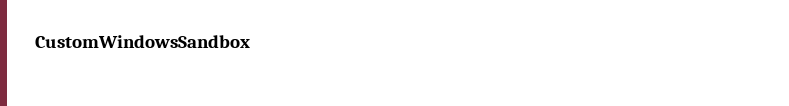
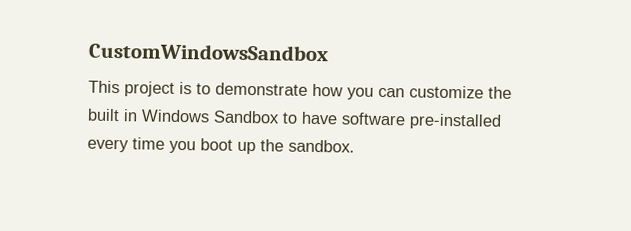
(250, 41) none -> [88,80,512,100] [87,108,502,130] [87,137,355,155] // This project is to demonstrate how you can customize the built in Windows Sandbox to have software pre-installed every time you boot up the sandbox.

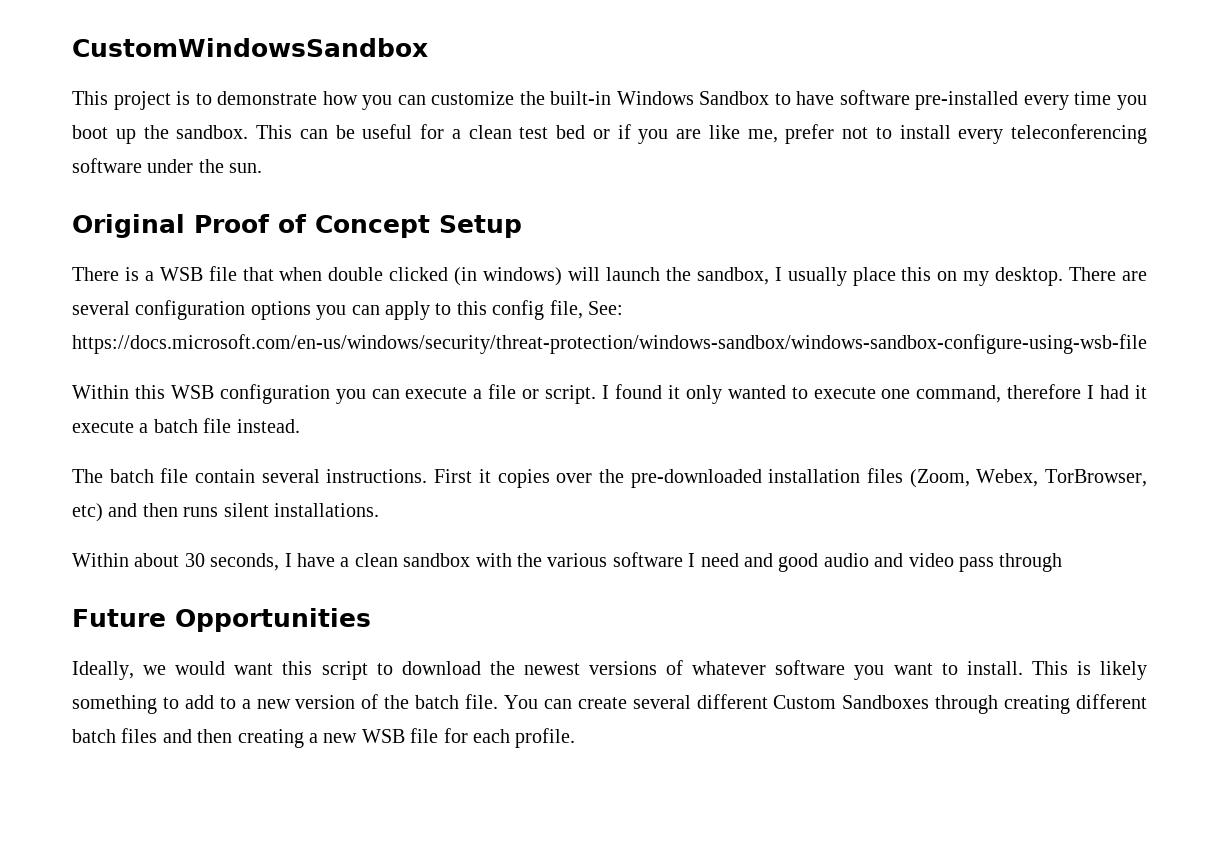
[87,108,138,122] built in -> [550,91,612,105] built-in
(355, 146) none -> [256,124,1147,144] [72,158,263,173] [72,214,522,238] [72,266,1147,286] [72,300,623,320] [72,334,1147,354] [72,384,1147,404] [72,418,300,433] [72,468,1147,488] [72,503,379,522] [72,552,1063,572] [72,608,371,632] [72,660,1148,680] [72,694,1147,714] [72,728,576,748] This can be useful for a clean test bed or if you are like me, prefer not to install every teleconferencing software under the sun. // Original Proof of Concept Setup // There is a WSB file that when double clicked (in windows) will launch the sandbox, I usually place this on my desktop. There are several configuration options you can apply to this config file, See: https://docs.microsoft.com/en-us/windows/security/threat-protection/windows-sandbox/windows-sandbox-configure-using-wsb-file // Within this WSB configuration you can execute a file or script. I found it only wanted to execute one command, therefore I had it execute a batch file instead. // The batch file contain several instructions. First it copies over the pre-downloaded installation files (Zoom, Webex, TorBrowser, etc) and then runs silent installations. // Within about 30 seconds, I have a clean sandbox with the various software I need and good audio and video pass through // Future Opportunities // Ideally, we would want this script to download the newest versions of whatever software you want to install. This is likely something to add to a new version of the batch file. You can create several different Custom Sandboxes through creating different batch files and then creating a new WSB file for each profile.

